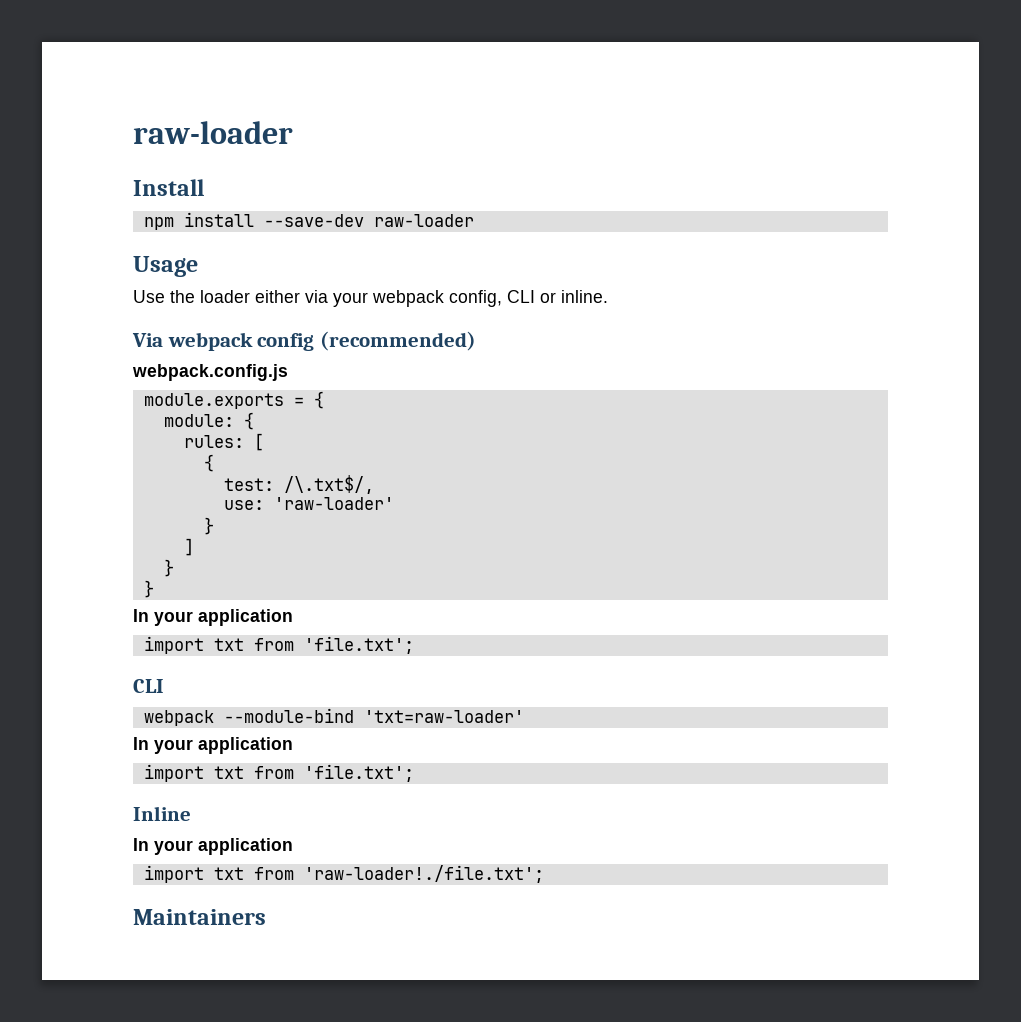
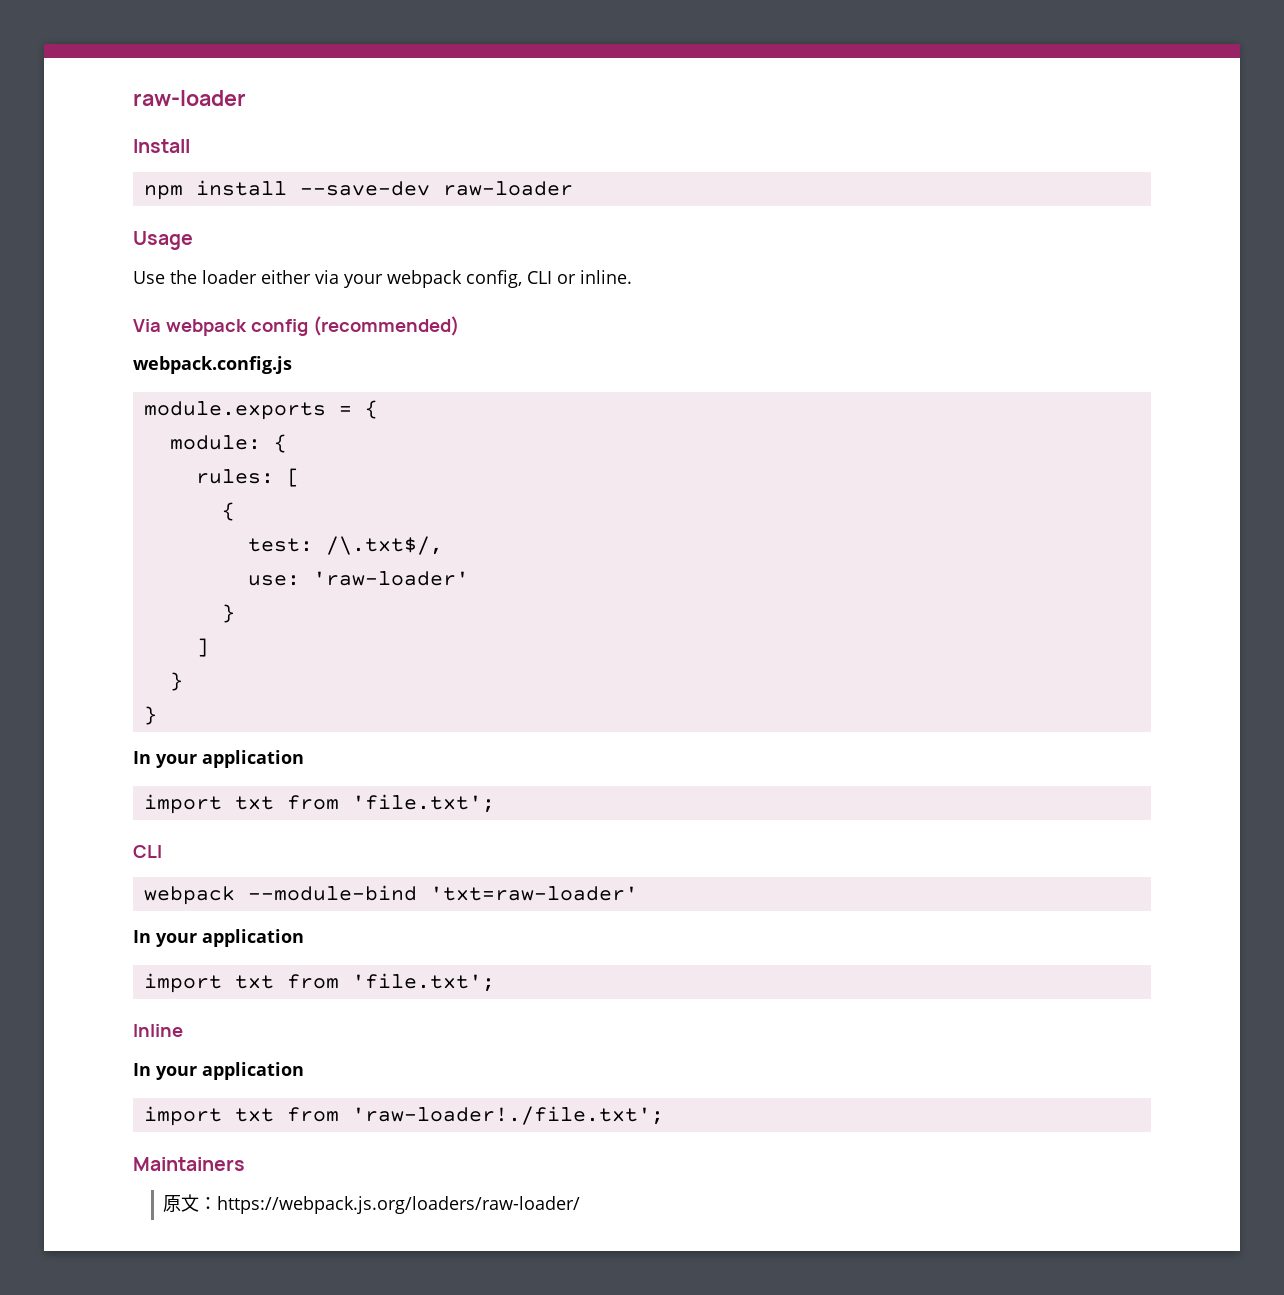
(266, 917) none -> [163,1194,581,1214] // 原文：https://webpack.js.org/loaders/raw-loader/

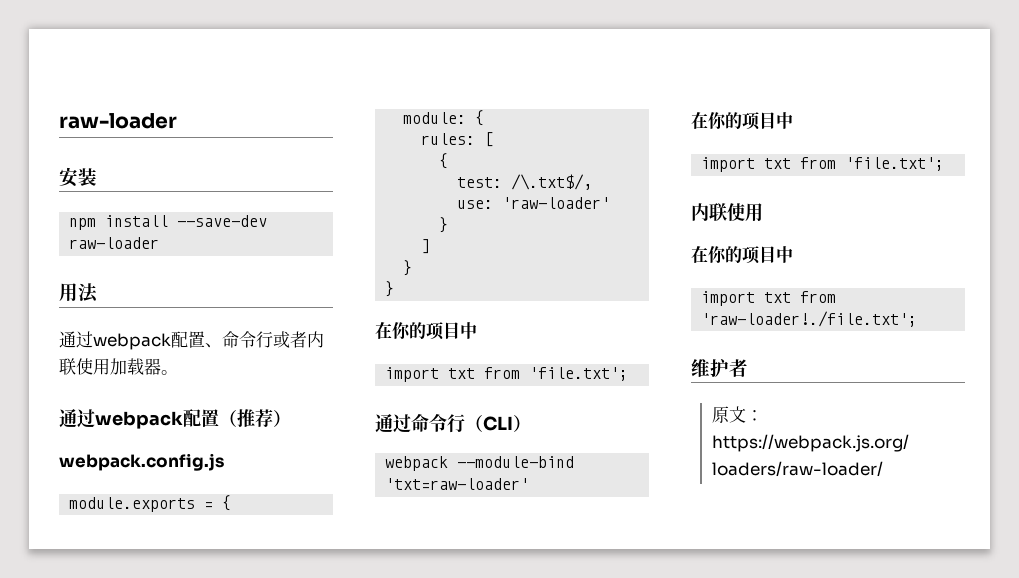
[133,90,246,106] [133,139,190,153] raw-loader // Install -> [59,113,177,129] [59,167,97,187] raw-loader // 安装
[133,231,193,250] [133,270,632,288] [133,316,459,336] Usage // Use the loader either via your webpack config, CLI or inline. // Via webpack config (recommended) -> [59,283,98,303] [59,331,324,350] [59,358,178,375] [59,409,291,429] 用法 // 通过webpack配置、命令行或者内联使用加载器。 // 通过webpack配置（推荐）
[133,750,304,768] [143,794,495,814] [133,845,162,858] In your application // import txt from 'file.txt'; // CLI -> [375,321,477,340] [385,367,629,382] [375,413,531,433] 在你的项目中 // import txt from 'file.txt'; // 通过命令行（CLI）
[133,929,304,947] [143,973,495,993] [133,1024,183,1037] [133,1062,304,1080] In your application // import txt from 'file.txt'; // Inline // In your application -> [691,111,793,130] [701,157,945,172] [691,203,763,222] [691,245,793,264] 在你的项目中 // import txt from 'file.txt'; // 内联使用 // 在你的项目中
[133,1157,245,1171] Maintainers -> [691,358,748,377] 维护者

